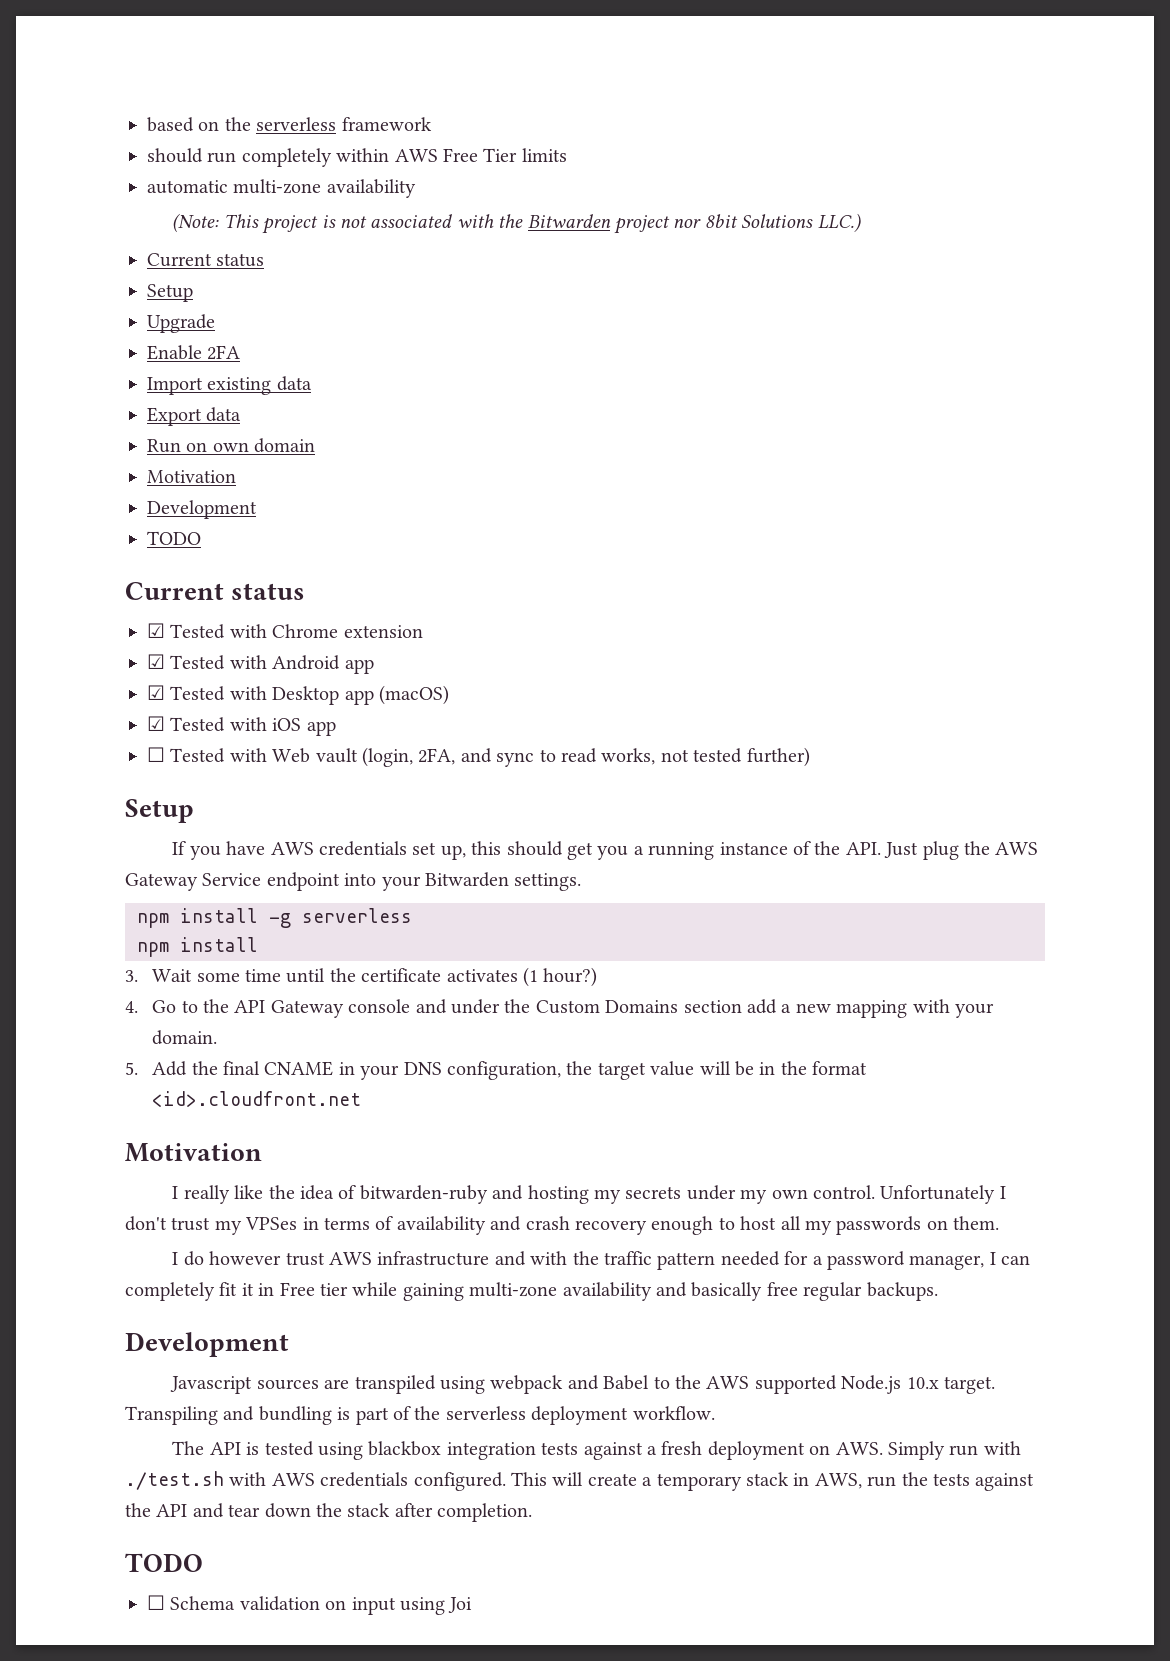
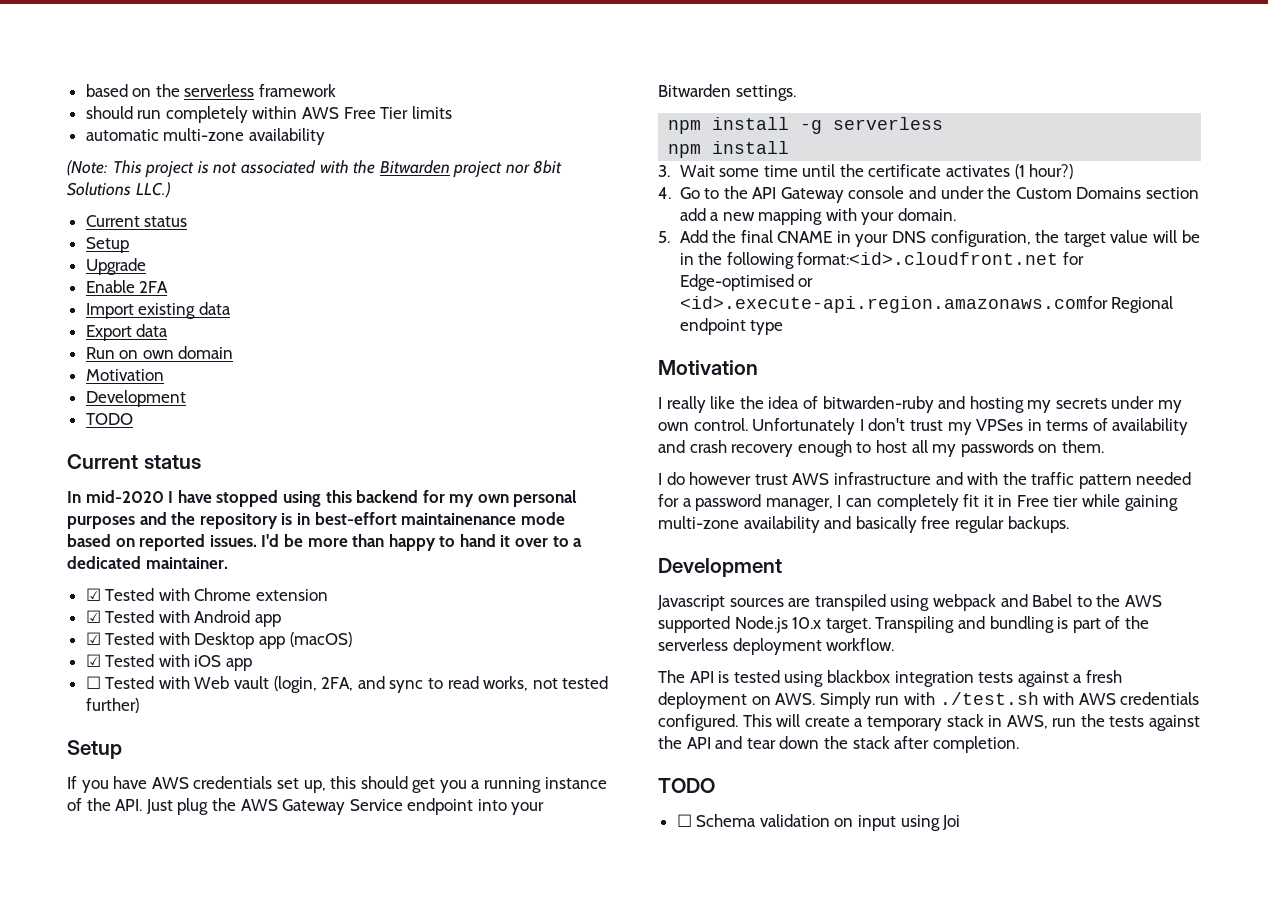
(306, 591) none -> [67,490,578,507] [67,512,565,529] [67,534,583,551] [67,556,228,569] // In mid-2020 I have stopped using this backend for my own personal purposes and the repository is in best-effort maintainenance mode based on reported issues. I'd be more than happy to hand it over to a dedicated maintainer.
[812,1061,868,1075] [152,1091,362,1107] format <id>.cloudfront.net -> [726,252,1084,269] [679,274,814,291] [679,296,1174,313] [679,318,784,335] following format:<id>.cloudfront.net for Edge-optimised or <id>.execute-api.region.amazonaws.comfor Regional endpoint type

